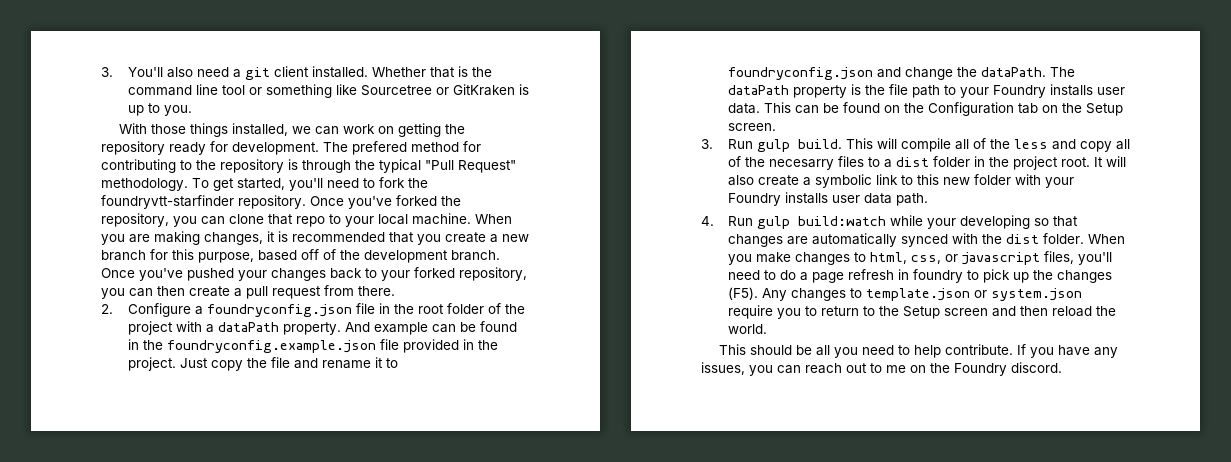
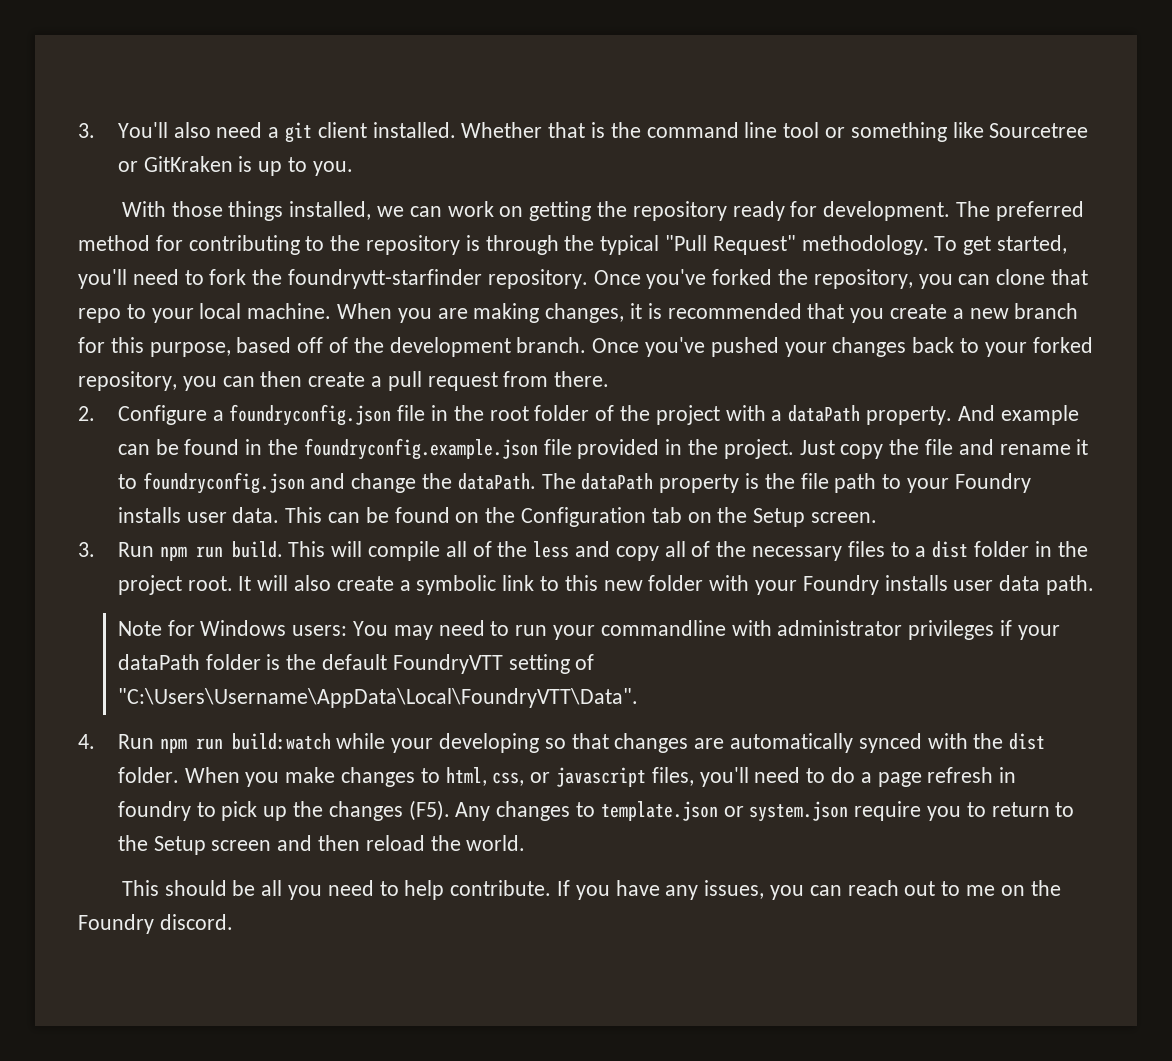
[352,141,407,155] prefered -> [995,201,1084,221] preferred
[756,139,790,152] gulp -> [159,546,223,561] npm run
[768,159,834,170] necesarry -> [751,546,842,561] necessary
(928, 199) none -> [117,620,1060,640] [117,654,595,674] [117,688,638,708] // Note for Windows users: You may need to run your commandline with administrator privileges if your dataPath folder is the default FoundryVTT setting of "C:\Users\Username\AppData\Local\FoundryVTT\Data".
[756,216,790,229] gulp -> [159,738,223,753] npm run

